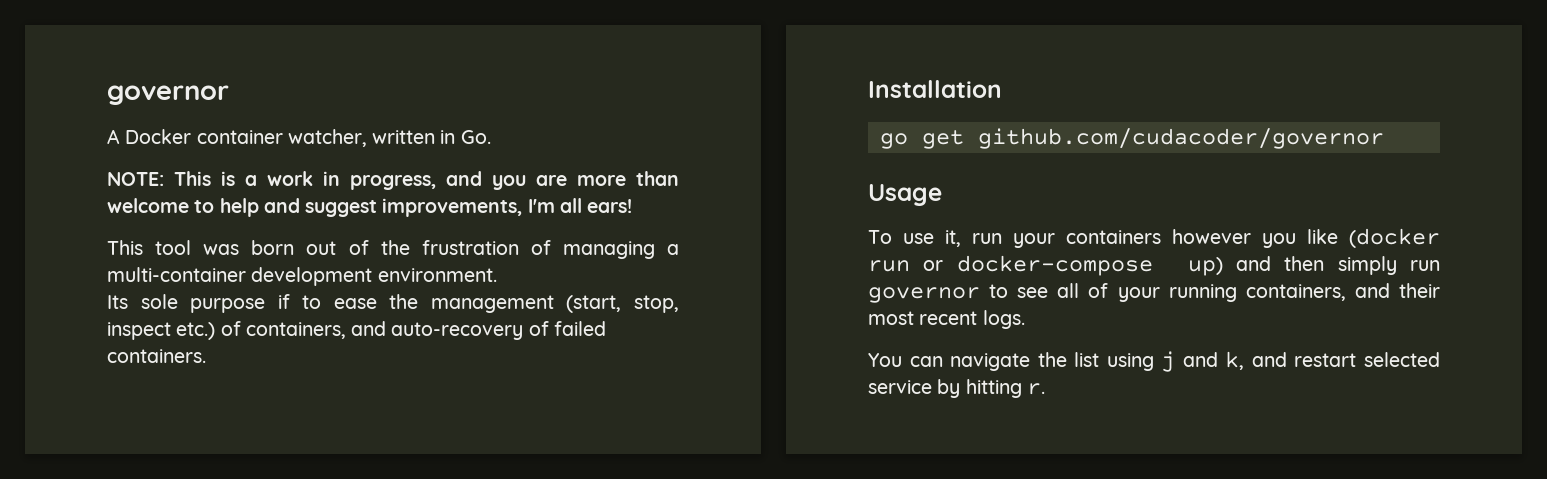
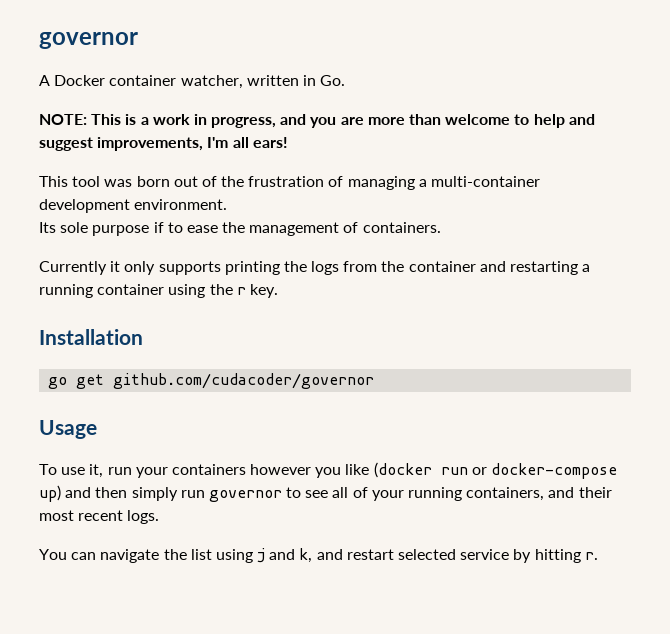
[566,295,679,313] [107,321,606,340] [107,349,206,363] (start, stop, inspect etc.) of containers, and auto-recovery of failed containers. -> [343,222,441,233] [39,261,591,275] [39,284,278,298] of containers. // Currently it only supports printing the logs from the container and restarting a running container using the r key.

